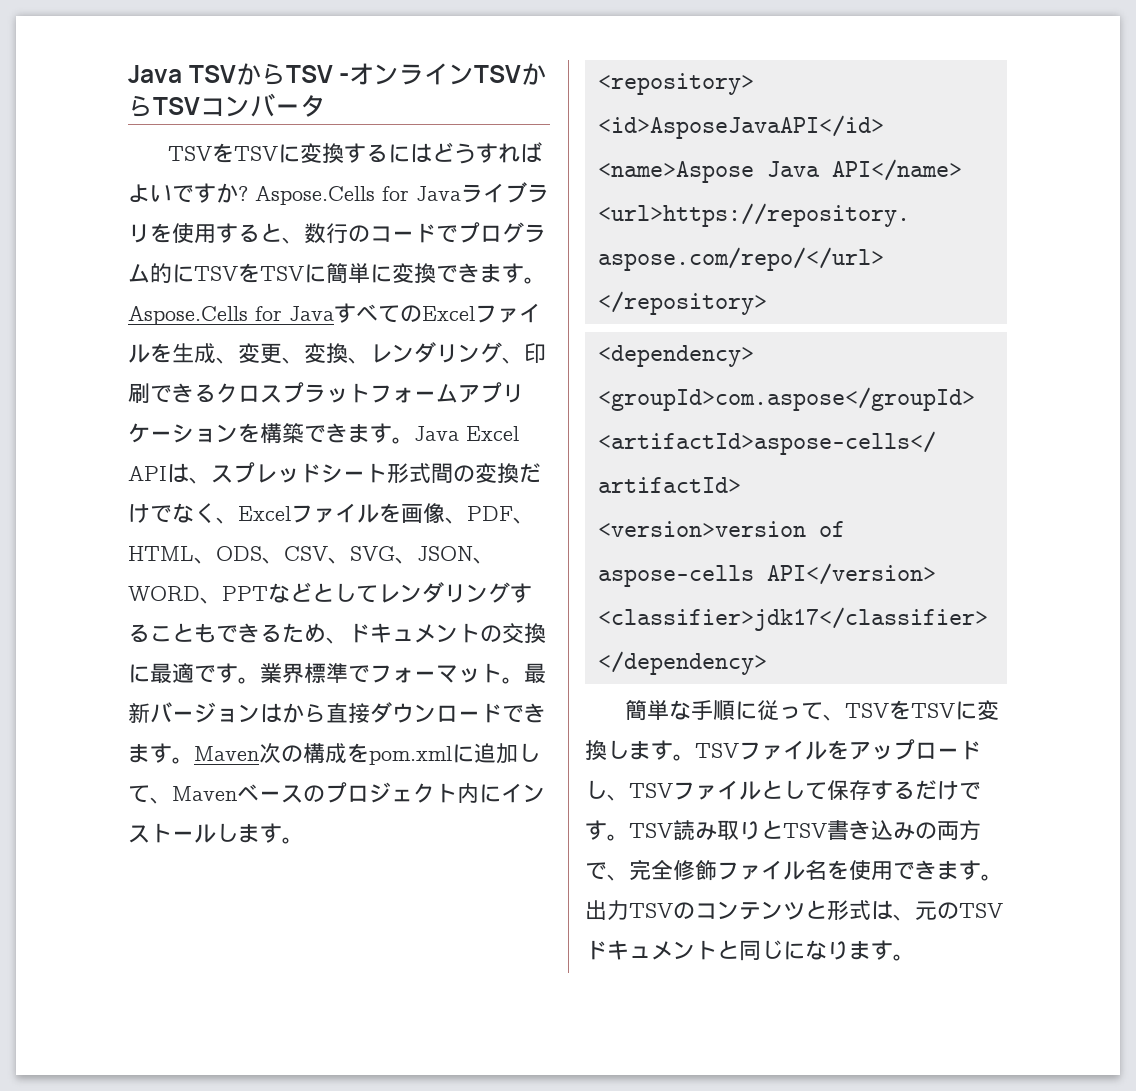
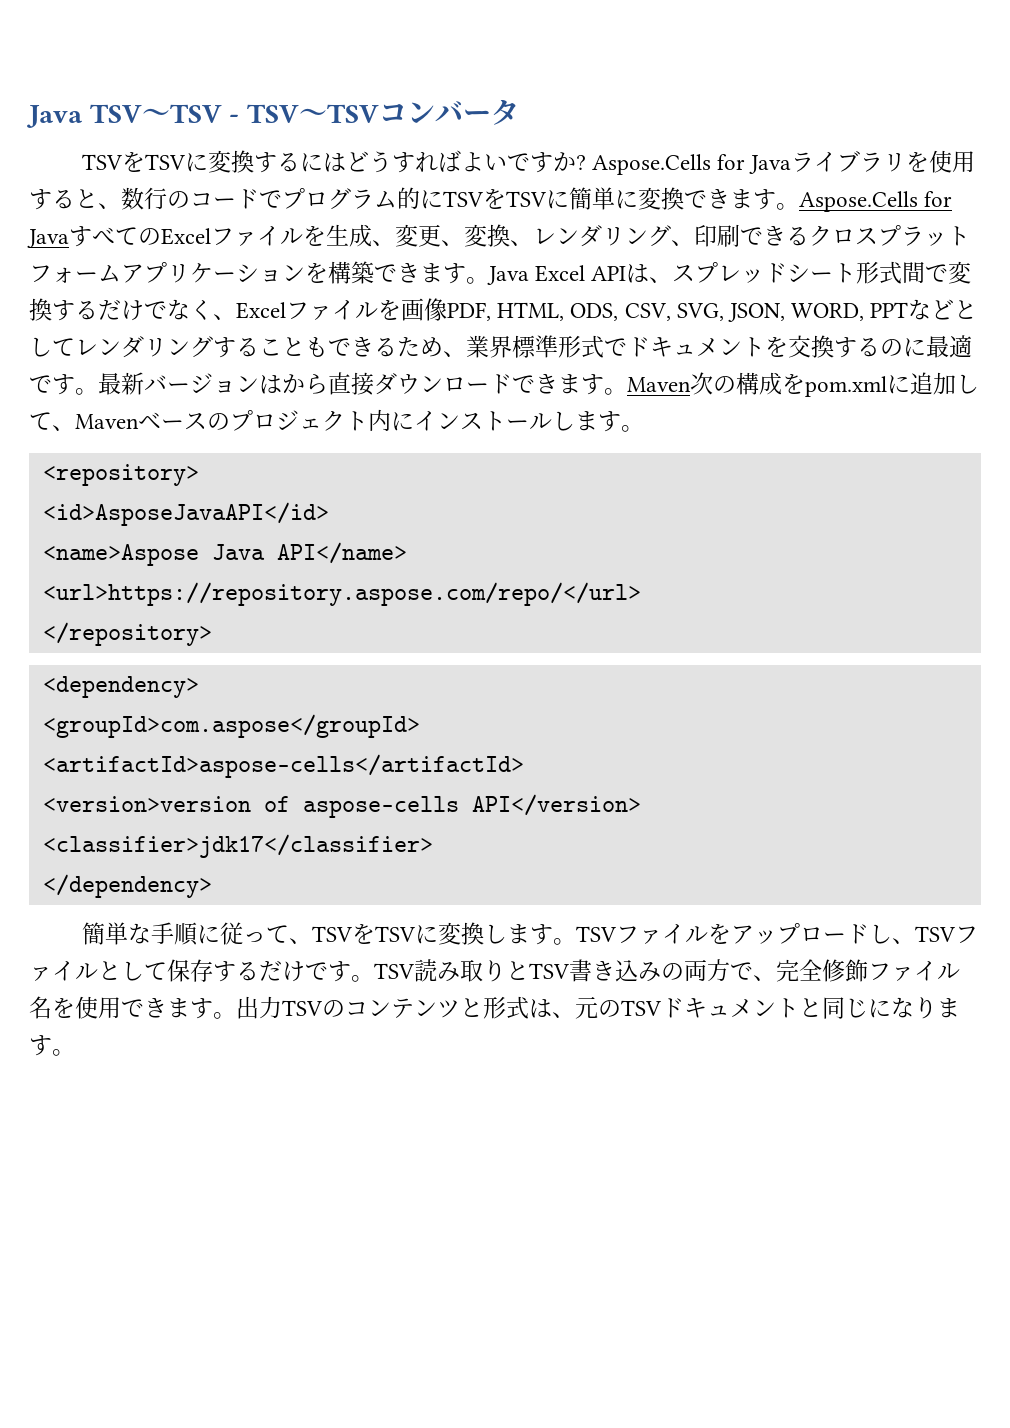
[235,63,286,85] から -> [141,108,170,123] ～
[349,63,547,85] [128,95,153,117] オンラインTSVから -> [246,104,327,123] TSV～
[453,463,519,483] の変換 -> [925,261,972,284] [29,298,98,321] で変換する
[445,506,535,524] [128,546,495,564] [128,586,222,604] 、PDF、HTML、ODS、CSV、SVG、JSON、WORD、 -> [447,302,865,322] PDF, HTML, ODS, CSV, SVG, JSON, WORD,
[348,623,546,644] [128,662,502,684] ドキュメントの交換に最適です。業界標準でフォーマット -> [466,335,972,358] [29,374,75,395] 業界標準形式でドキュメントを交換するのに最適です

